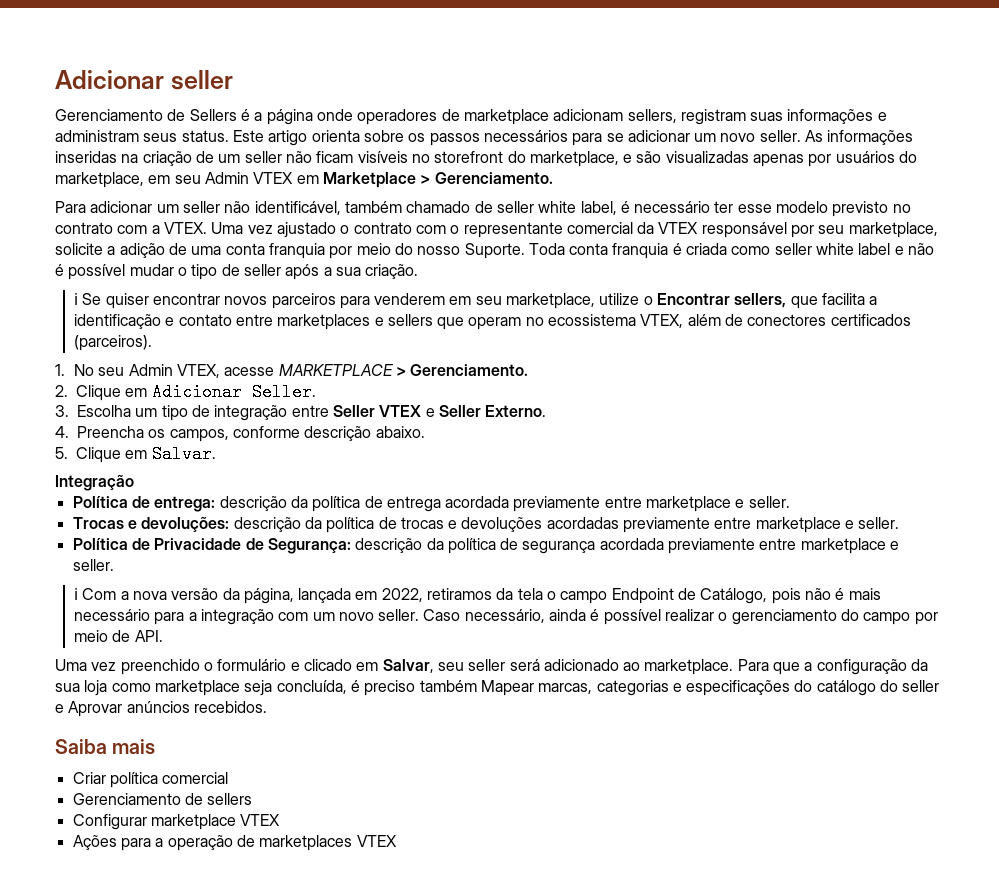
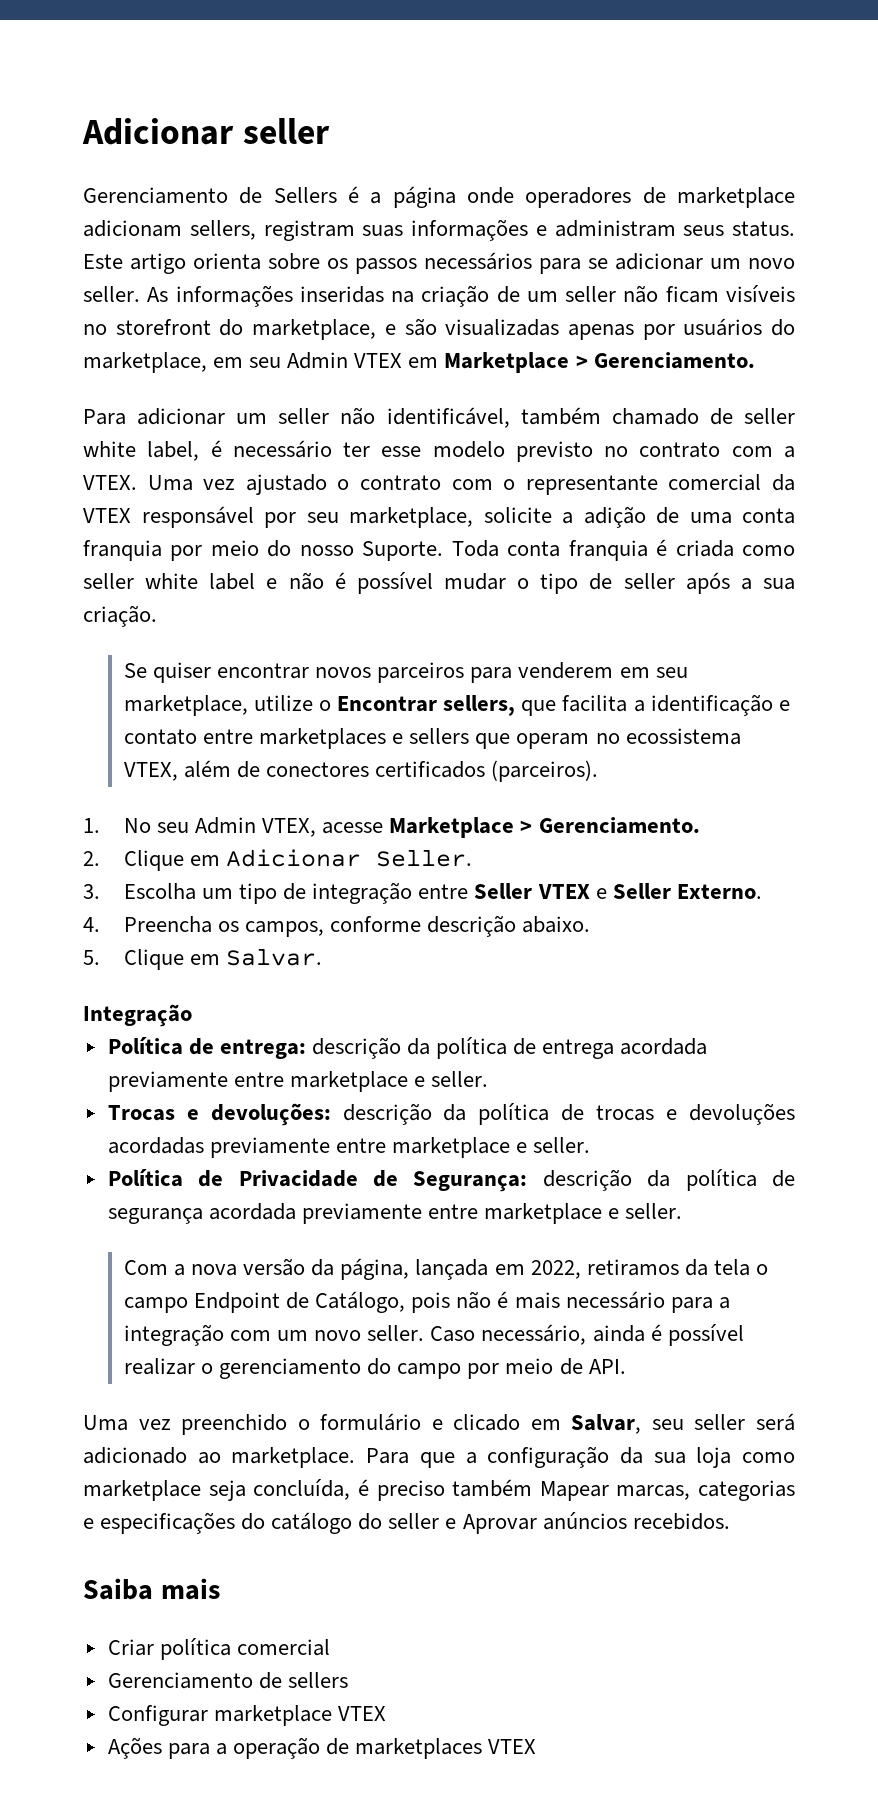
[73,293,78,305] ℹ -> (157, 616) none
[278,364,393,376] MARKETPLACE -> [389,817,515,838] Marketplace
[73,588,78,600] ℹ -> (683, 1211) none

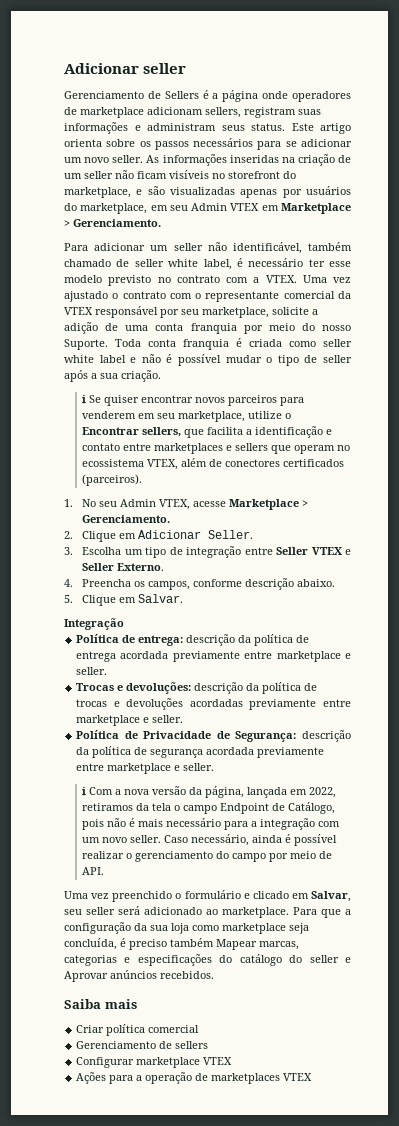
(157, 616) none -> [82,395,87,404] ℹ
(683, 1211) none -> [82,787,87,796] ℹ

